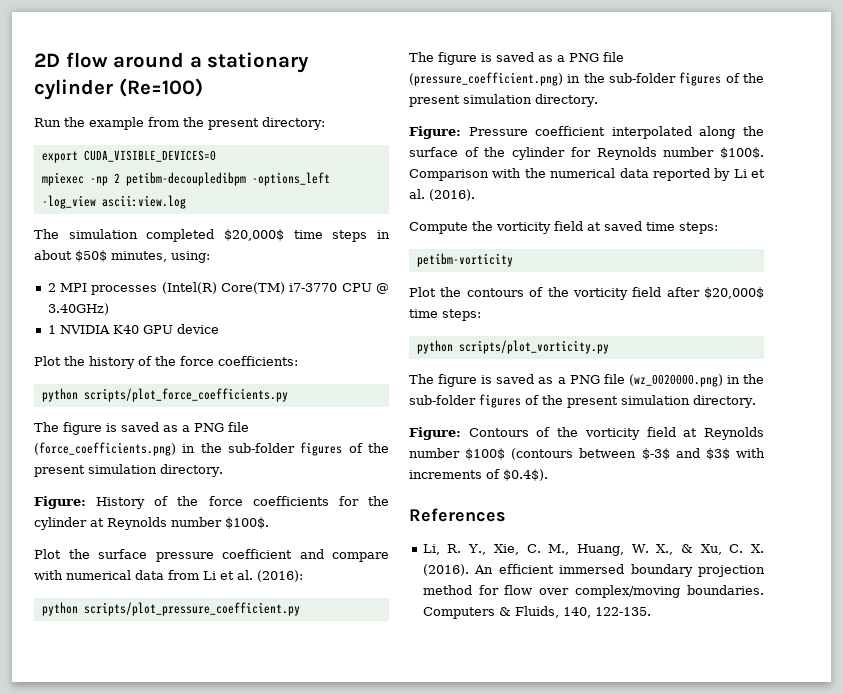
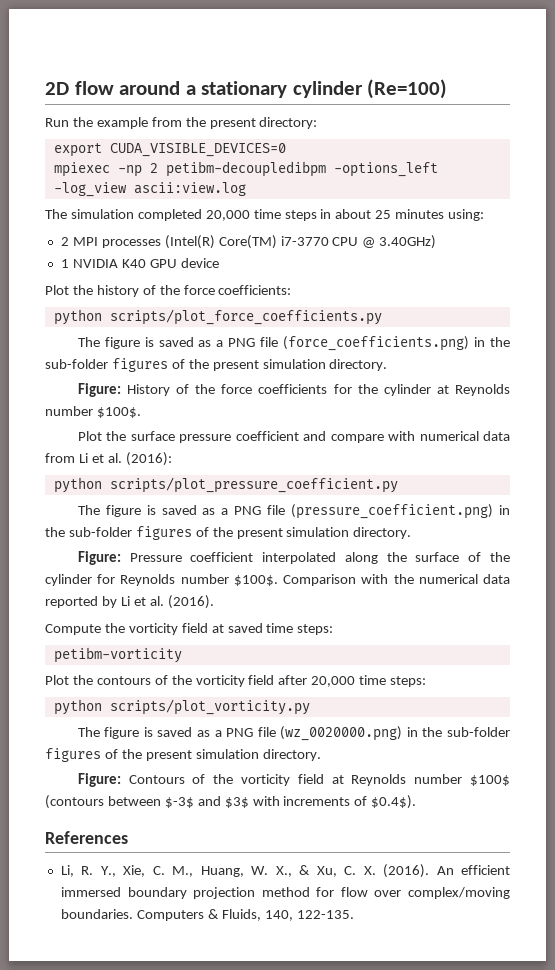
[224,229,284,241] $20,000$ -> [205,210,250,221] 20,000
[75,250,167,262] $50$ minutes, -> [375,209,445,219] 25 minutes
[704,287,764,299] $20,000$ -> [311,676,356,687] 20,000

